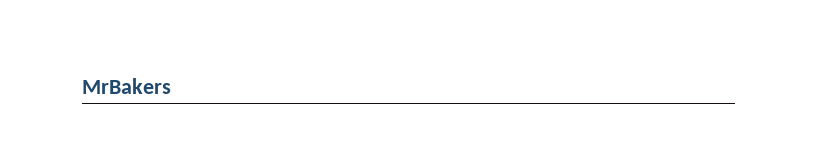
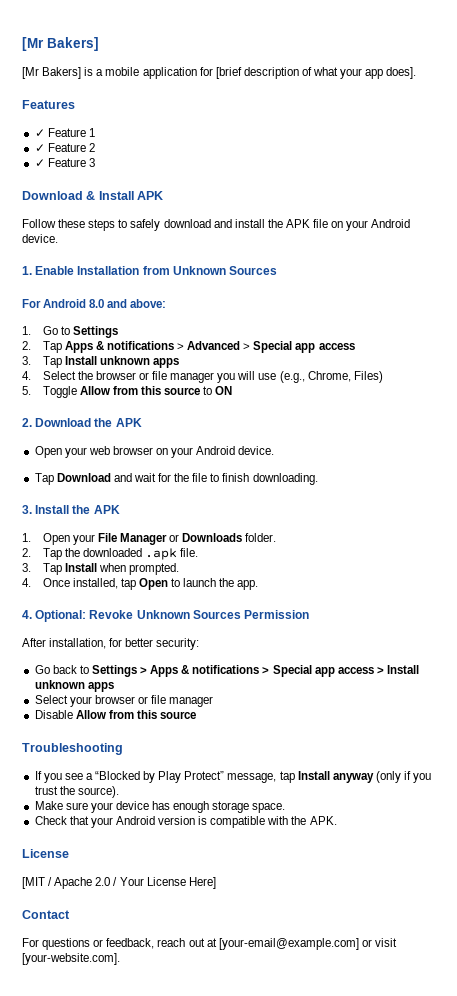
[82,78,171,94] MrBakers -> [22,37,99,51] [22,67,417,79] [22,100,75,109] [34,128,95,137] [34,143,95,152] [34,158,95,167] [22,191,164,200] [22,219,411,231] [22,234,58,243] [22,266,278,275] [22,299,167,308] [22,326,118,338] [22,341,355,353] [22,356,179,368] [22,371,383,383] [22,386,233,398] [22,418,142,427] [34,446,275,458] [34,473,318,485] [22,505,120,514] [22,533,277,545] [22,548,198,560] [22,563,179,575] [22,578,259,590] [22,610,310,622] [22,638,200,650] [34,665,420,677] [34,680,114,692] [34,695,214,707] [34,710,197,719] [22,743,123,755] [34,771,432,783] [34,786,119,798] [34,801,286,813] [34,816,337,828] [22,849,69,858] [22,877,216,889] [22,910,70,919] [22,938,397,950] [22,953,120,965] [Mr Bakers] // [Mr Bakers] is a mobile application for [brief description of what your app does]. // Features // ✓ Feature 1 // ✓ Feature 2 // ✓ Feature 3 // Download & Install APK // Follow these steps to safely download and install the APK file on your Android device. // 1. Enable Installation from Unknown Sources // For Android 8.0 and above: // 1. Go to Settings // 2. Tap Apps & notifications > Advanced > Special app access // 3. Tap Install unknown apps // 4. Select the browser or file manager you will use (e.g., Chrome, Files) // 5. Toggle Allow from this source to ON // 2. Download the APK // Open your web browser on your Android device. // Tap Download and wait for the file to finish downloading. // 3. Install the APK // 1. Open your File Manager or Downloads folder. // 2. Tap the downloaded .apk file. // 3. Tap Install when prompted. // 4. Once installed, tap Open to launch the app. // 4. Optional: Revoke Unknown Sources Permission // After installation, for better security: // Go back to Settings > Apps & notifications > Special app access > Install unknown apps // Select your browser or file manager // Disable Allow from this source // Troubleshooting // If you see a “Blocked by Play Protect” message, tap Install anyway (only if you trust the source). // Make sure your device has enough storage space. // Check that your Android version is compatible with the APK. // License // [MIT / Apache 2.0 / Your License Here] // Contact // For questions or feedback, reach out at [your-email@example.com] or visit [your-website.com].

